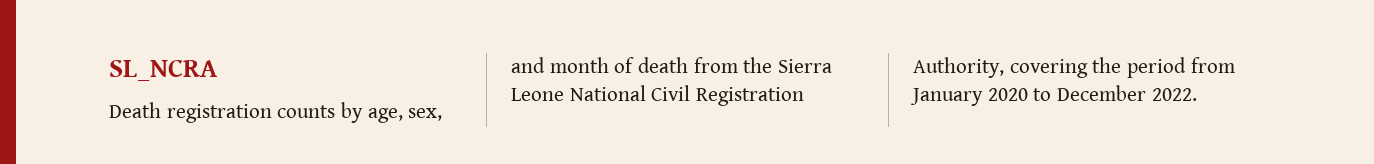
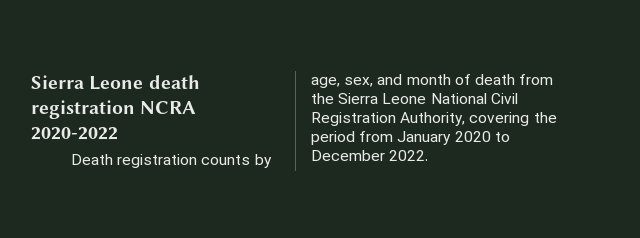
[109,59,217,81] SL_NCRA -> [31,75,200,90] [31,100,197,119] [31,127,118,140] Sierra Leone death registration NCRA 2020-2022

